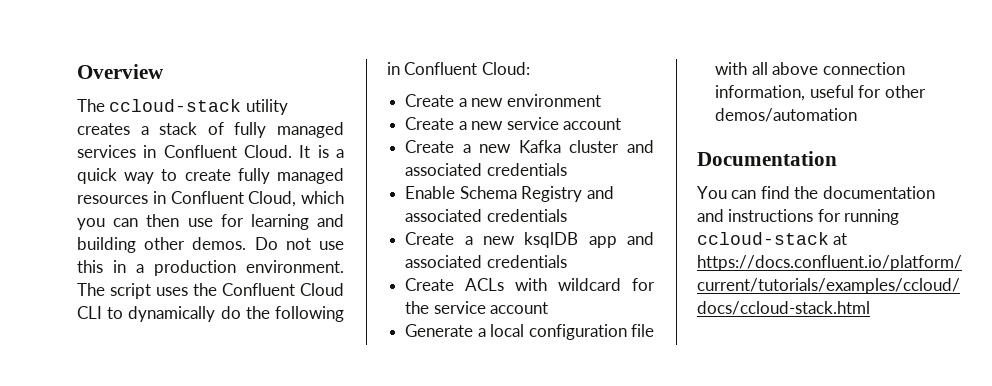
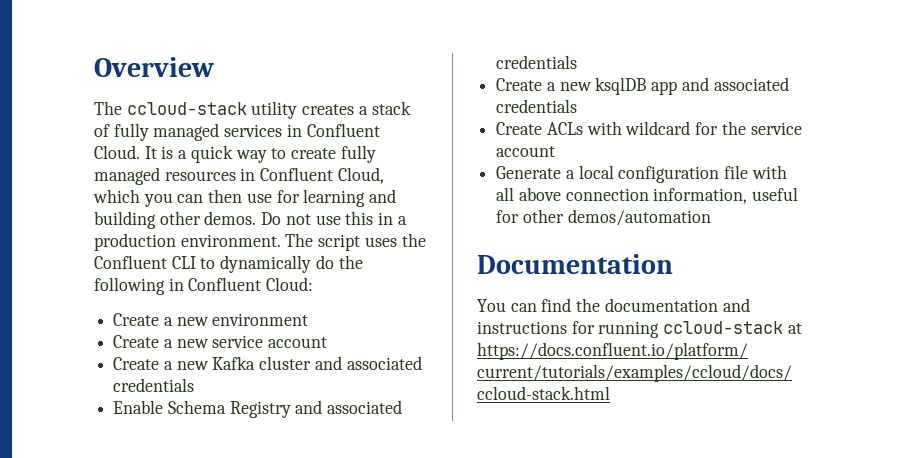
[300,283,344,296] Cloud -> (167, 262) none

